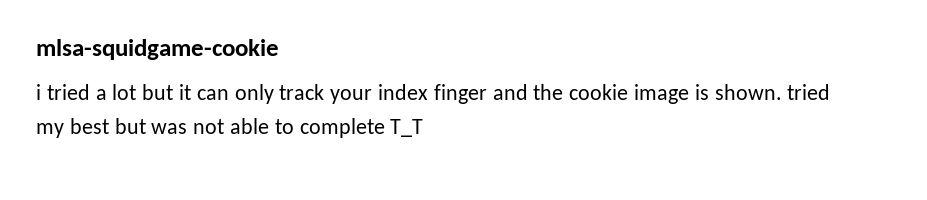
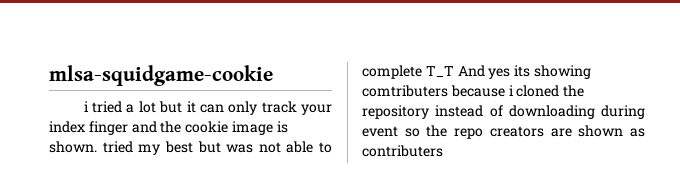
(424, 128) none -> [457,65,591,79] [362,85,585,97] [362,105,645,119] [362,125,645,139] [362,145,443,157] And yes its showing comtributers because i cloned the repository instead of downloading during event so the repo creators are shown as contributers

